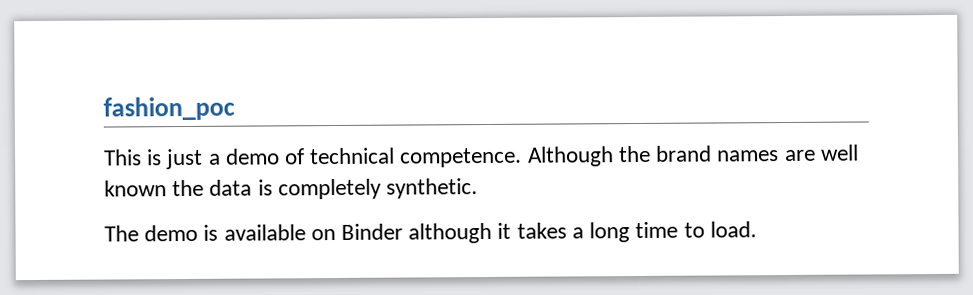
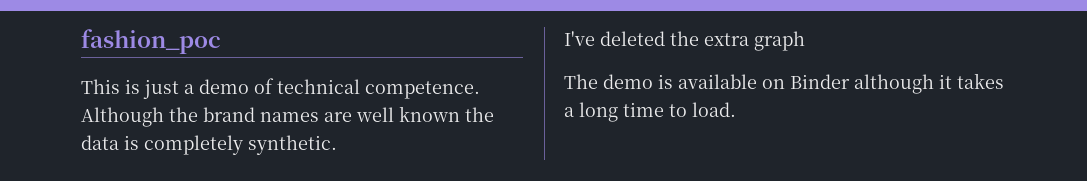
(479, 188) none -> [564,31,805,51] // I've deleted the extra graph

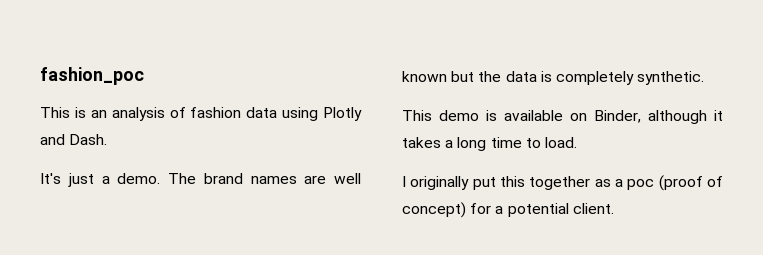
[143,78,480,99] [81,107,198,127] just a demo of technical competence. Although the -> [90,107,362,121] [40,134,108,145] [40,173,196,187] an analysis of fashion data using Plotly and Dash. // It's just a demo. The
(460, 114) none -> [451,71,475,82] but
[564,31,805,51] [564,74,598,89] I've deleted the extra graph // The -> [402,110,432,121] This
[790,74,850,89] Binder -> [594,110,641,123] Binder,
(736, 109) none -> [402,175,723,191] [402,202,614,218] // I originally put this together as a poc (proof of concept) for a potential client.

